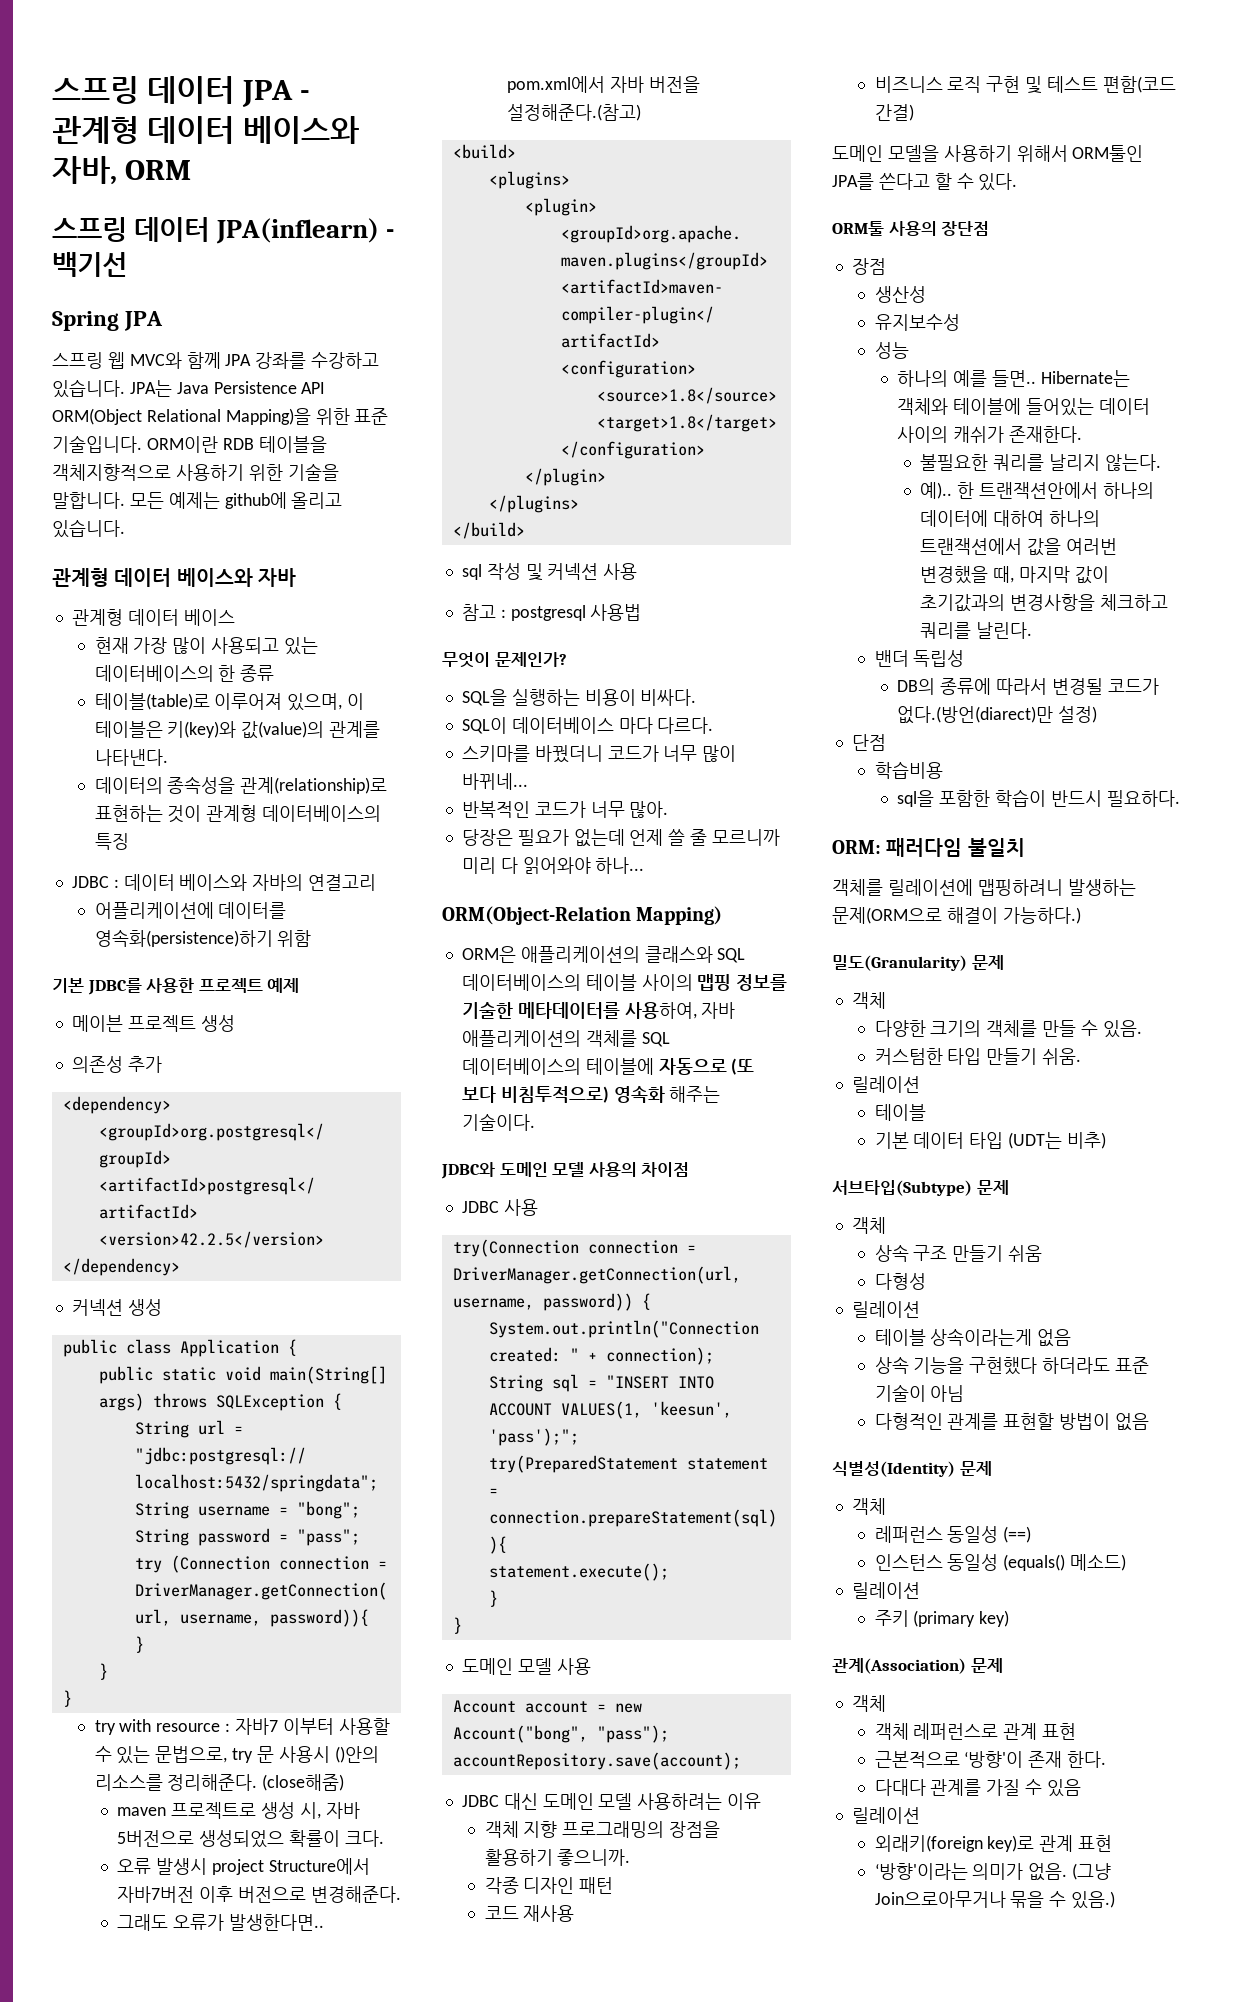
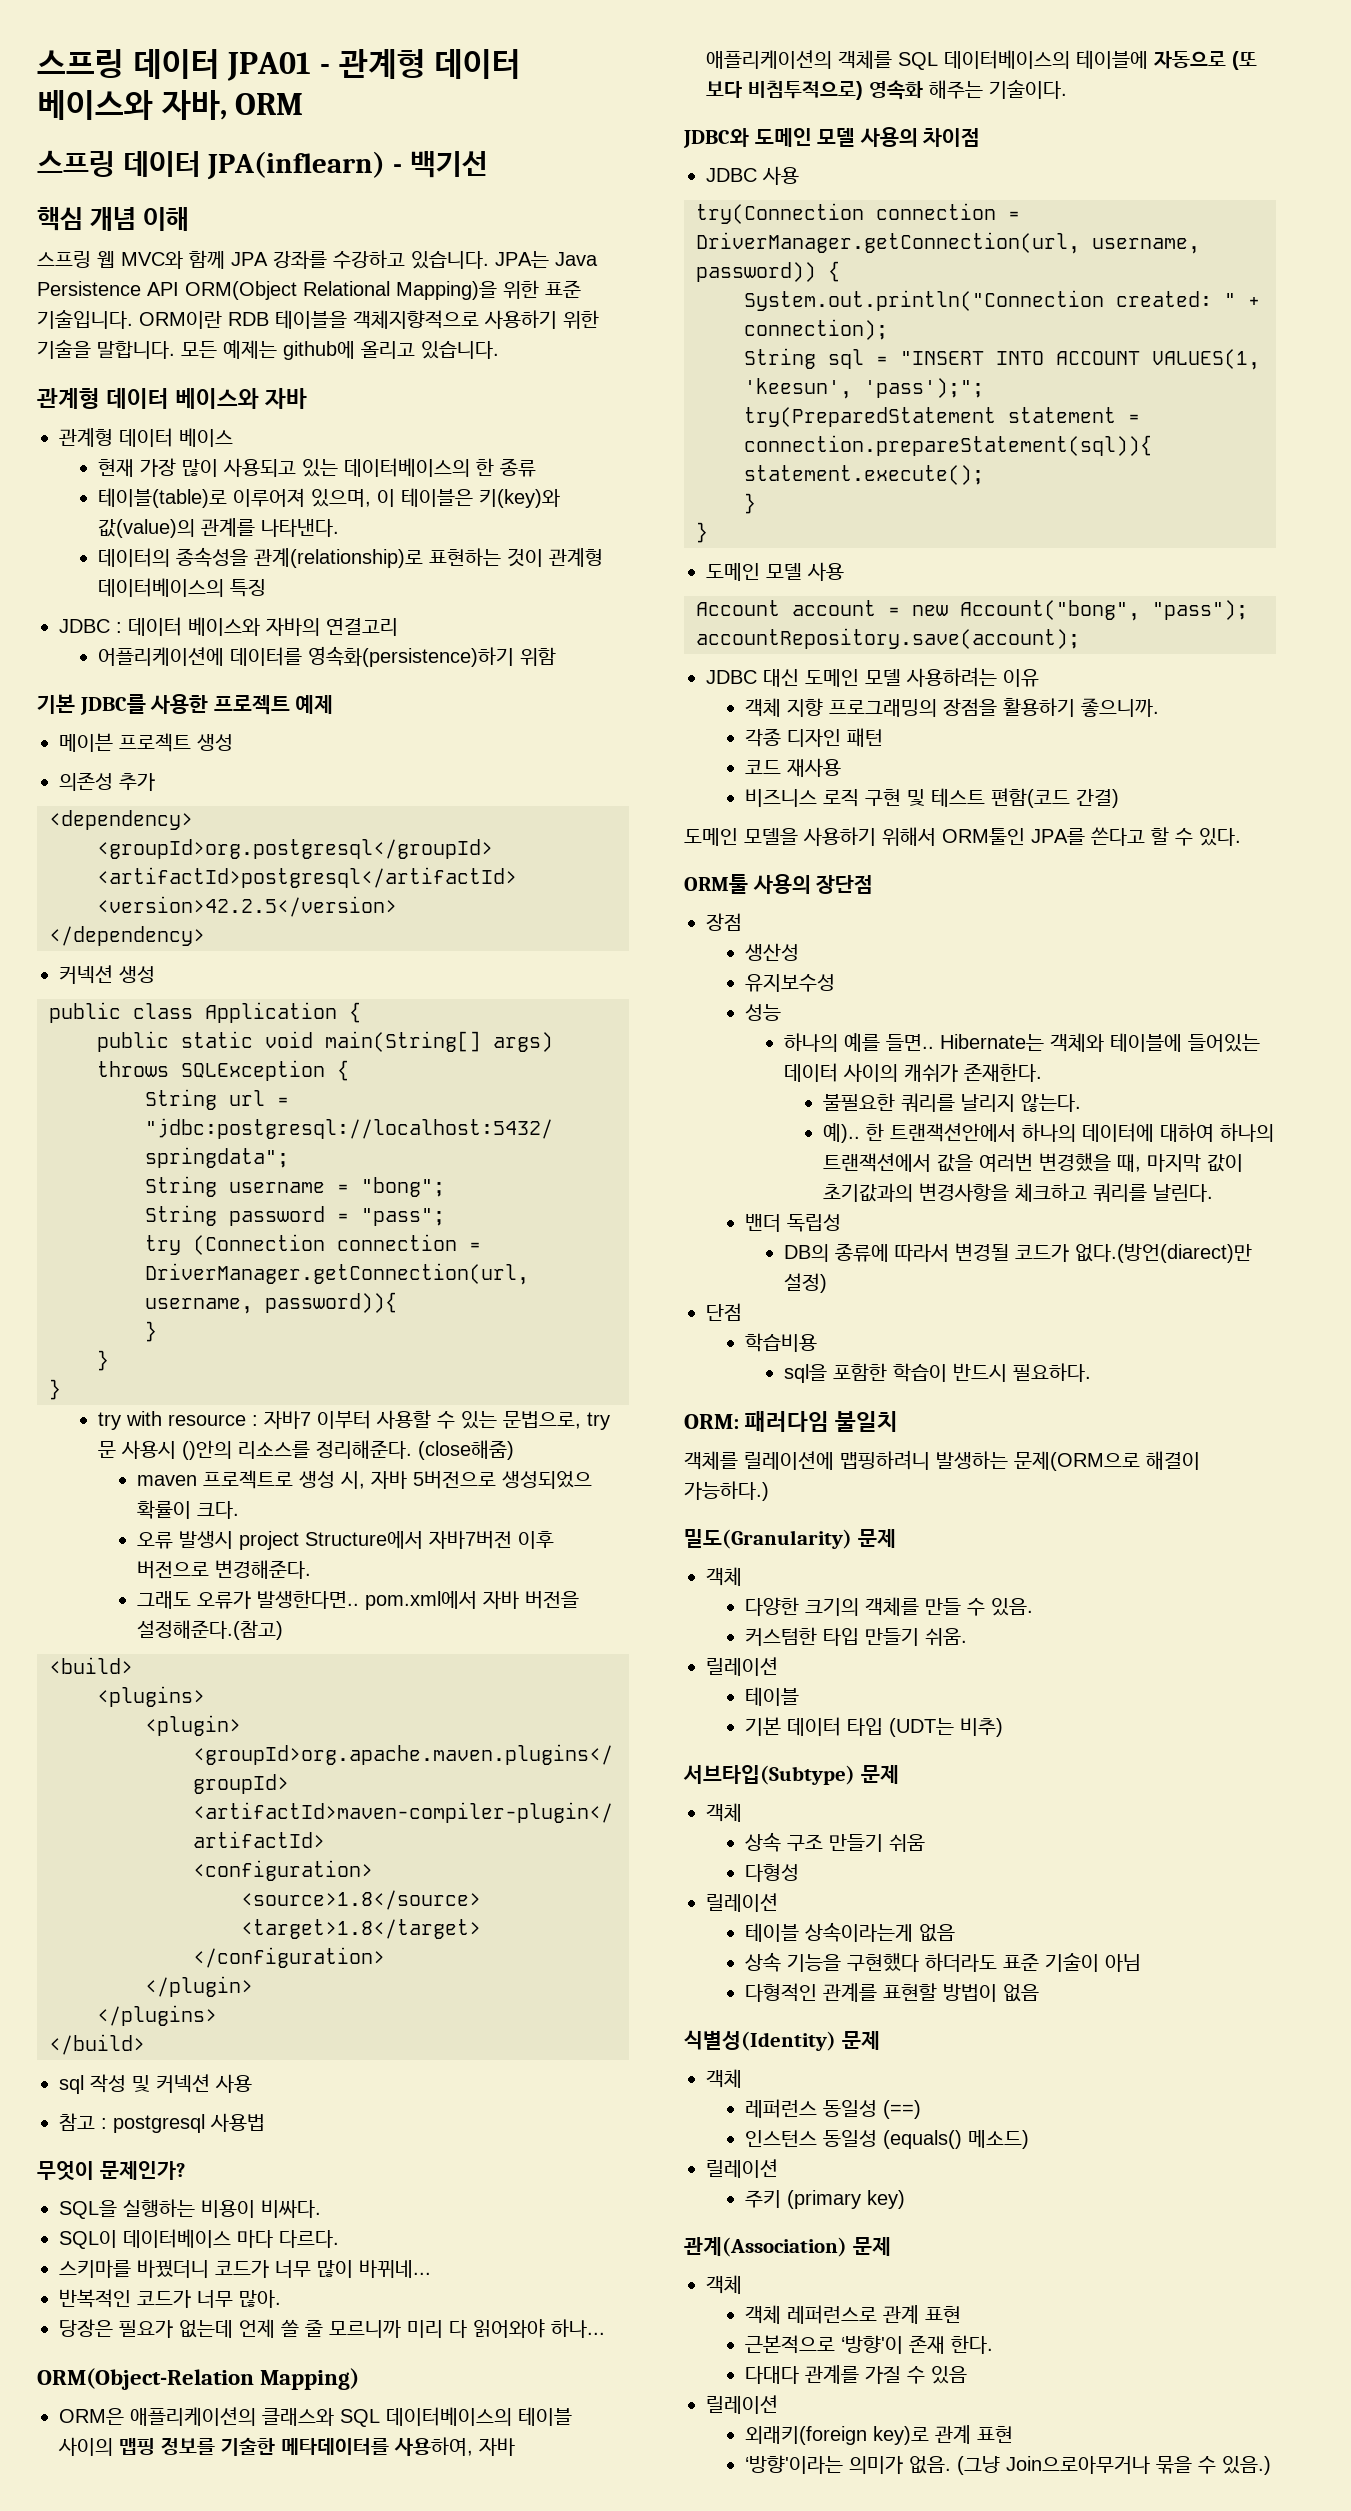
[52,76,293,107] 스프링 데이터 JPA -> [37,49,312,81] 스프링 데이터 JPA01
[52,311,164,331] Spring JPA -> [37,207,189,231] 핵심 개념 이해

